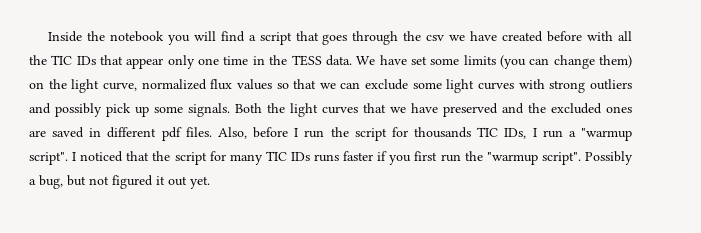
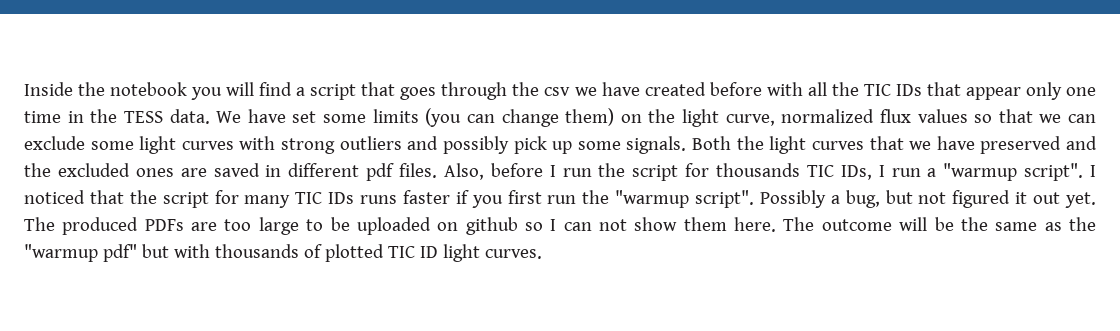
(210, 182) none -> [24,217,1097,235] [24,244,542,262] The produced PDFs are too large to be uploaded on github so I can not show them here. The outcome will be the same as the "warmup pdf" but with thousands of plotted TIC ID light curves.

